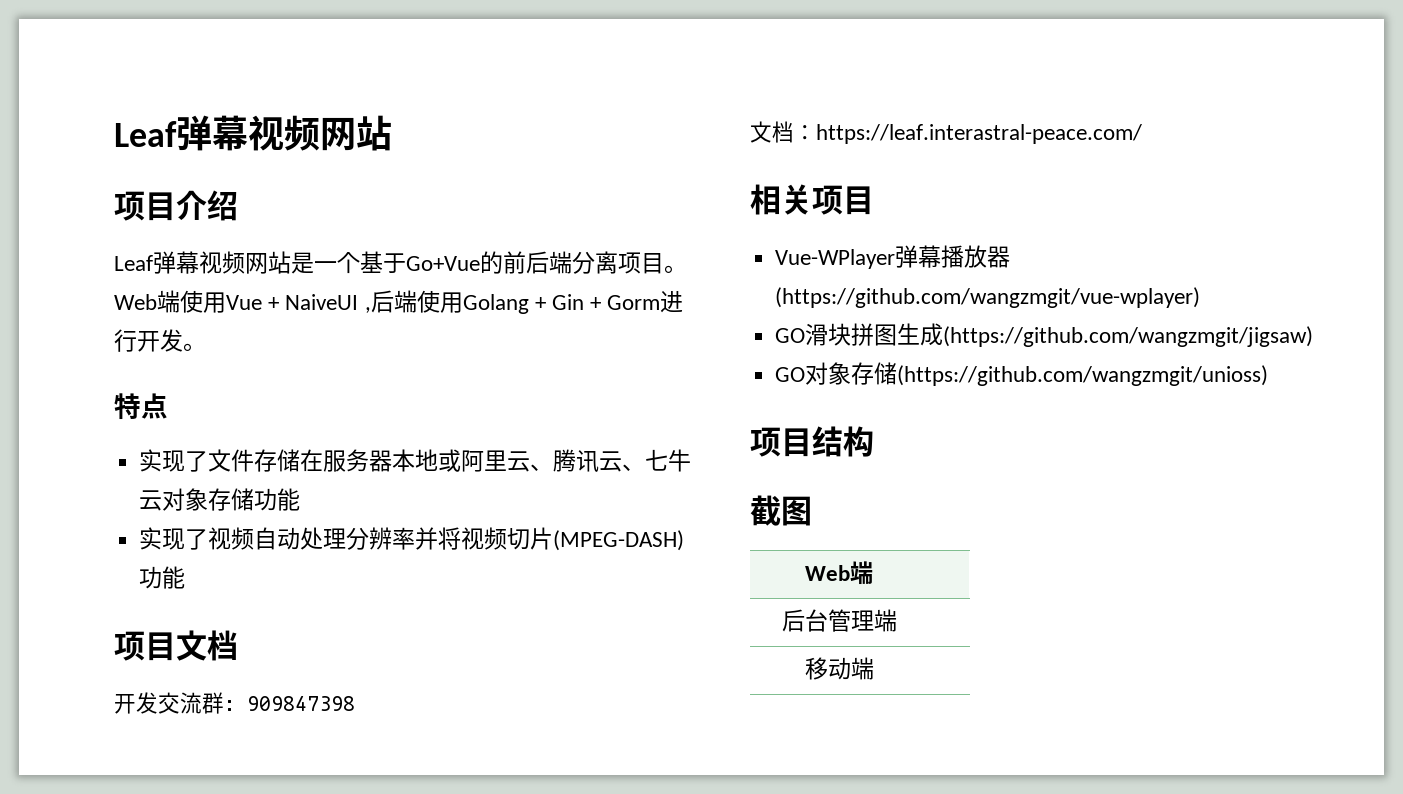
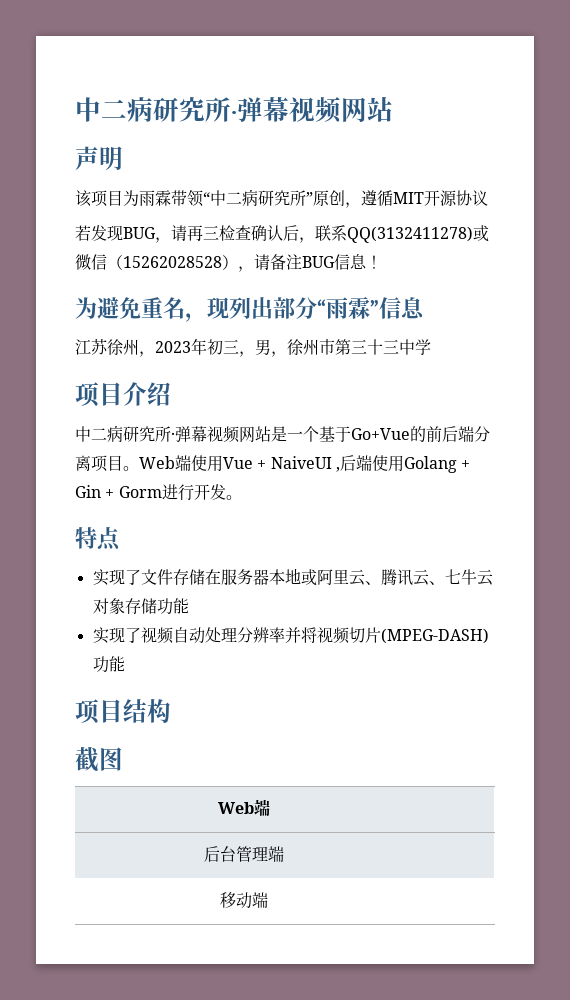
[114,121,177,147] Leaf -> [75,97,237,122] 中二病研究所·
[114,190,238,221] [114,255,153,271] 项目介绍 // Leaf -> [75,146,123,170] [75,189,488,208] [75,225,489,243] [75,254,382,272] [75,297,425,322] [75,338,431,357] [75,382,171,407] [75,425,175,443] 声明 // 该项目为雨霖带领“中二病研究所”原创，遵循MIT开源协议 // 若发现BUG，请再三检查确认后，联系QQ(3132411278)或微信（15262028528），请备注BUG信息！ // 为避免重名，现列出部分“雨霖”信息 // 江苏徐州，2023年初三，男，徐州市第三十三中学 // 项目介绍 // 中二病研究所·
[114,630,238,661] [114,692,355,714] [750,121,1142,144] [750,184,874,215] [775,245,1011,269] [775,287,1201,308] [775,323,1314,347] [775,362,1269,386] // 项目文档 // 开发交流群: 909847398 // 文档：https://leaf.interastral-peace.com/ // 相关项目 // Vue-WPlayer弹幕播放器(https://github.com/wangzmgit/vue-wplayer) // GO滑块拼图生成(https://github.com/wangzmgit/jigsaw) // GO对象存储(https://github.com/wangzmgit/unioss) -> (125, 664) none

